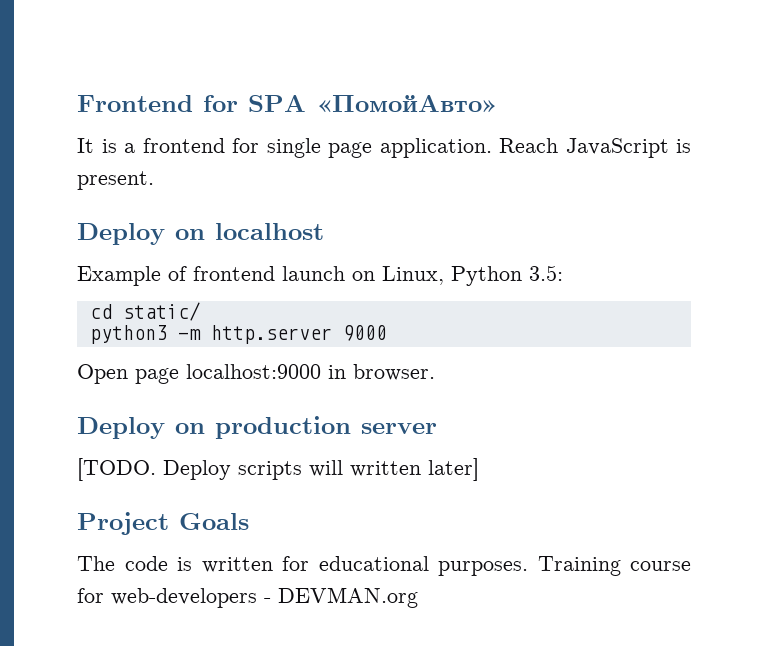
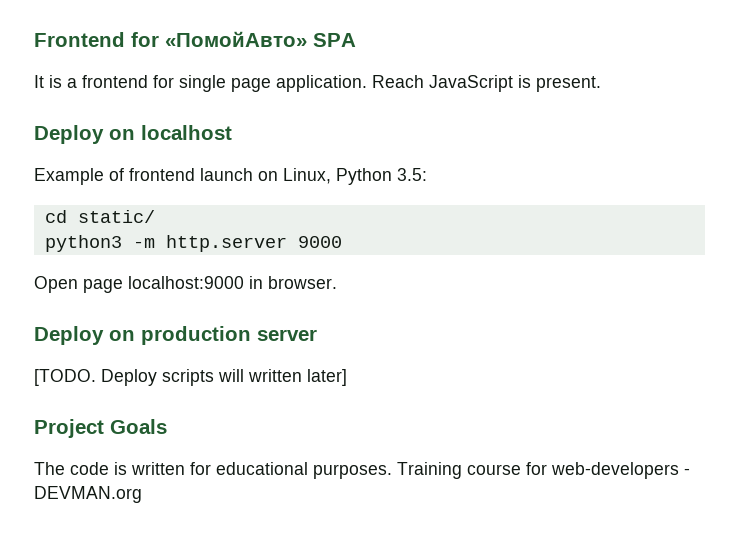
(238, 103) none -> [165,31,307,47] «ПомойАвто»
[316,95,498,112] «ПомойАвто» -> (356, 40) none

